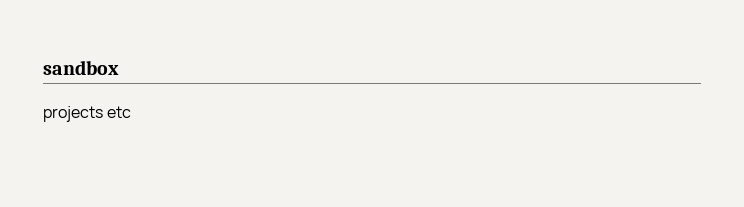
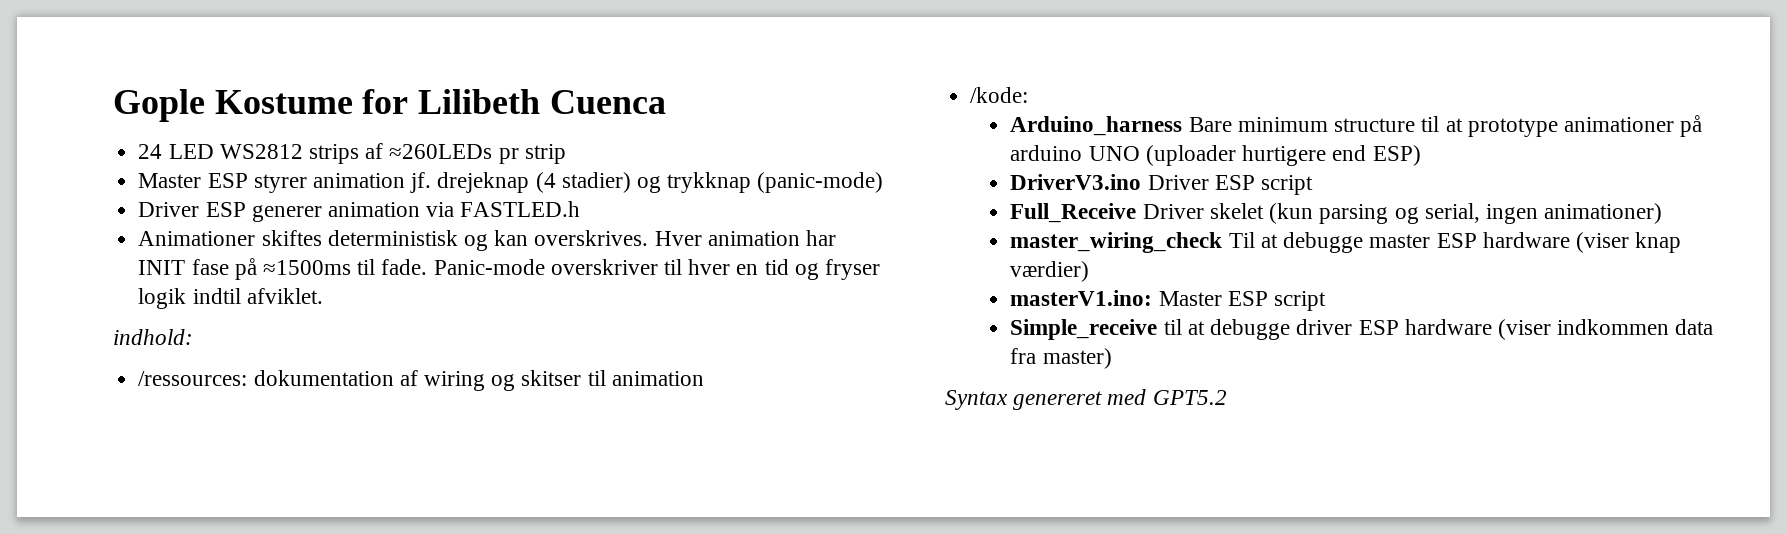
[43,60,119,75] [43,106,132,122] sandbox // projects etc -> [113,89,666,122] [138,143,566,164] [138,172,884,193] [138,201,581,222] [138,230,836,251] [138,258,881,280] [138,288,323,309] [113,329,193,345] [138,370,704,391] [970,87,1029,103] [1010,115,1703,137] [1010,145,1421,166] [1010,174,1314,195] [1010,203,1663,224] [1010,232,1682,253] [1010,261,1090,282] [1010,290,1327,311] [1010,319,1714,340] [1010,348,1112,369] [945,389,1227,410] Gople Kostume for Lilibeth Cuenca // 24 LED WS2812 strips af ≈260LEDs pr strip // Master ESP styrer animation jf. drejeknap (4 stadier) og trykknap (panic-mode) // Driver ESP generer animation via FASTLED.h // Animationer skiftes deterministisk og kan overskrives. Hver animation har INIT fase på ≈1500ms til fade. Panic-mode overskriver til hver en tid og fryser logik indtil afviklet. // indhold: // /ressources: dokumentation af wiring og skitser til animation // /kode: // Arduino_harness Bare minimum structure til at prototype animationer på arduino UNO (uploader hurtigere end ESP) // DriverV3.ino Driver ESP script // Full_Receive Driver skelet (kun parsing og serial, ingen animationer) // master_wiring_check Til at debugge master ESP hardware (viser knap værdier) // masterV1.ino: Master ESP script // Simple_receive til at debugge driver ESP hardware (viser indkommen data fra master) // Syntax genereret med GPT5.2

